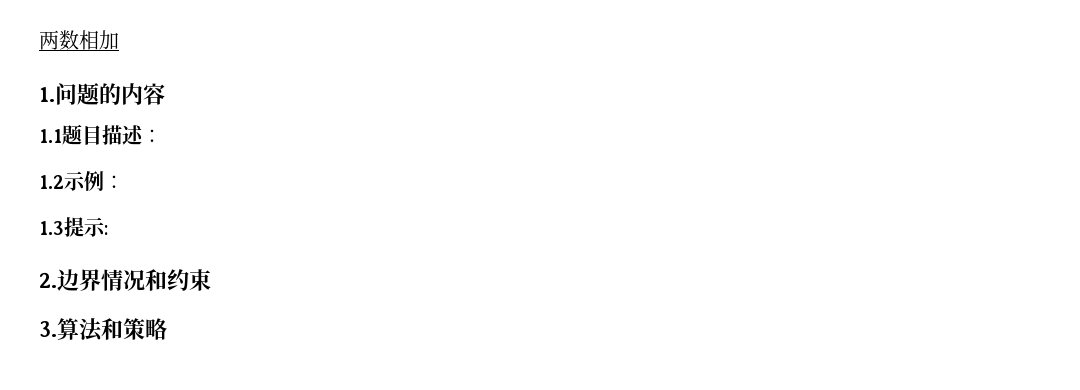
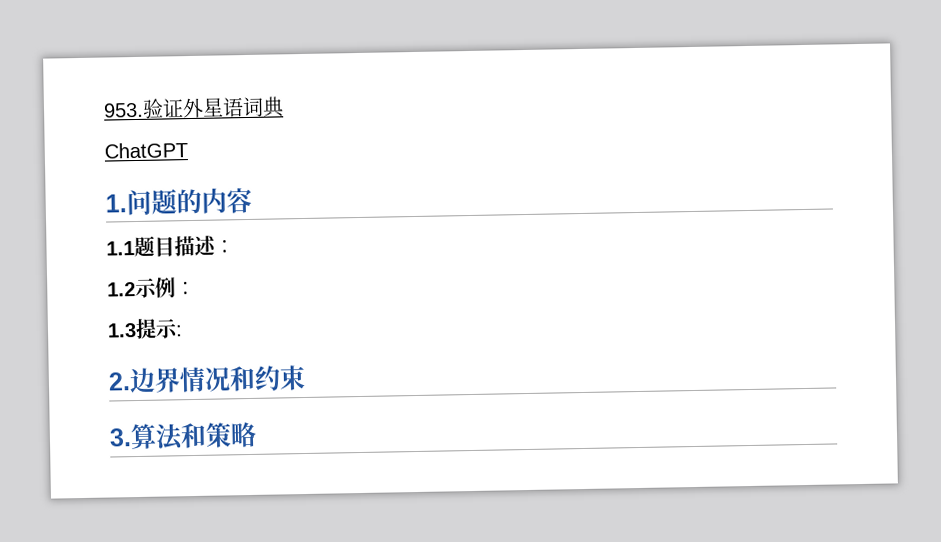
[39,30,119,50] 两数相加 -> [103,96,285,119] [104,142,188,159] 953.验证外星语词典 // ChatGPT

